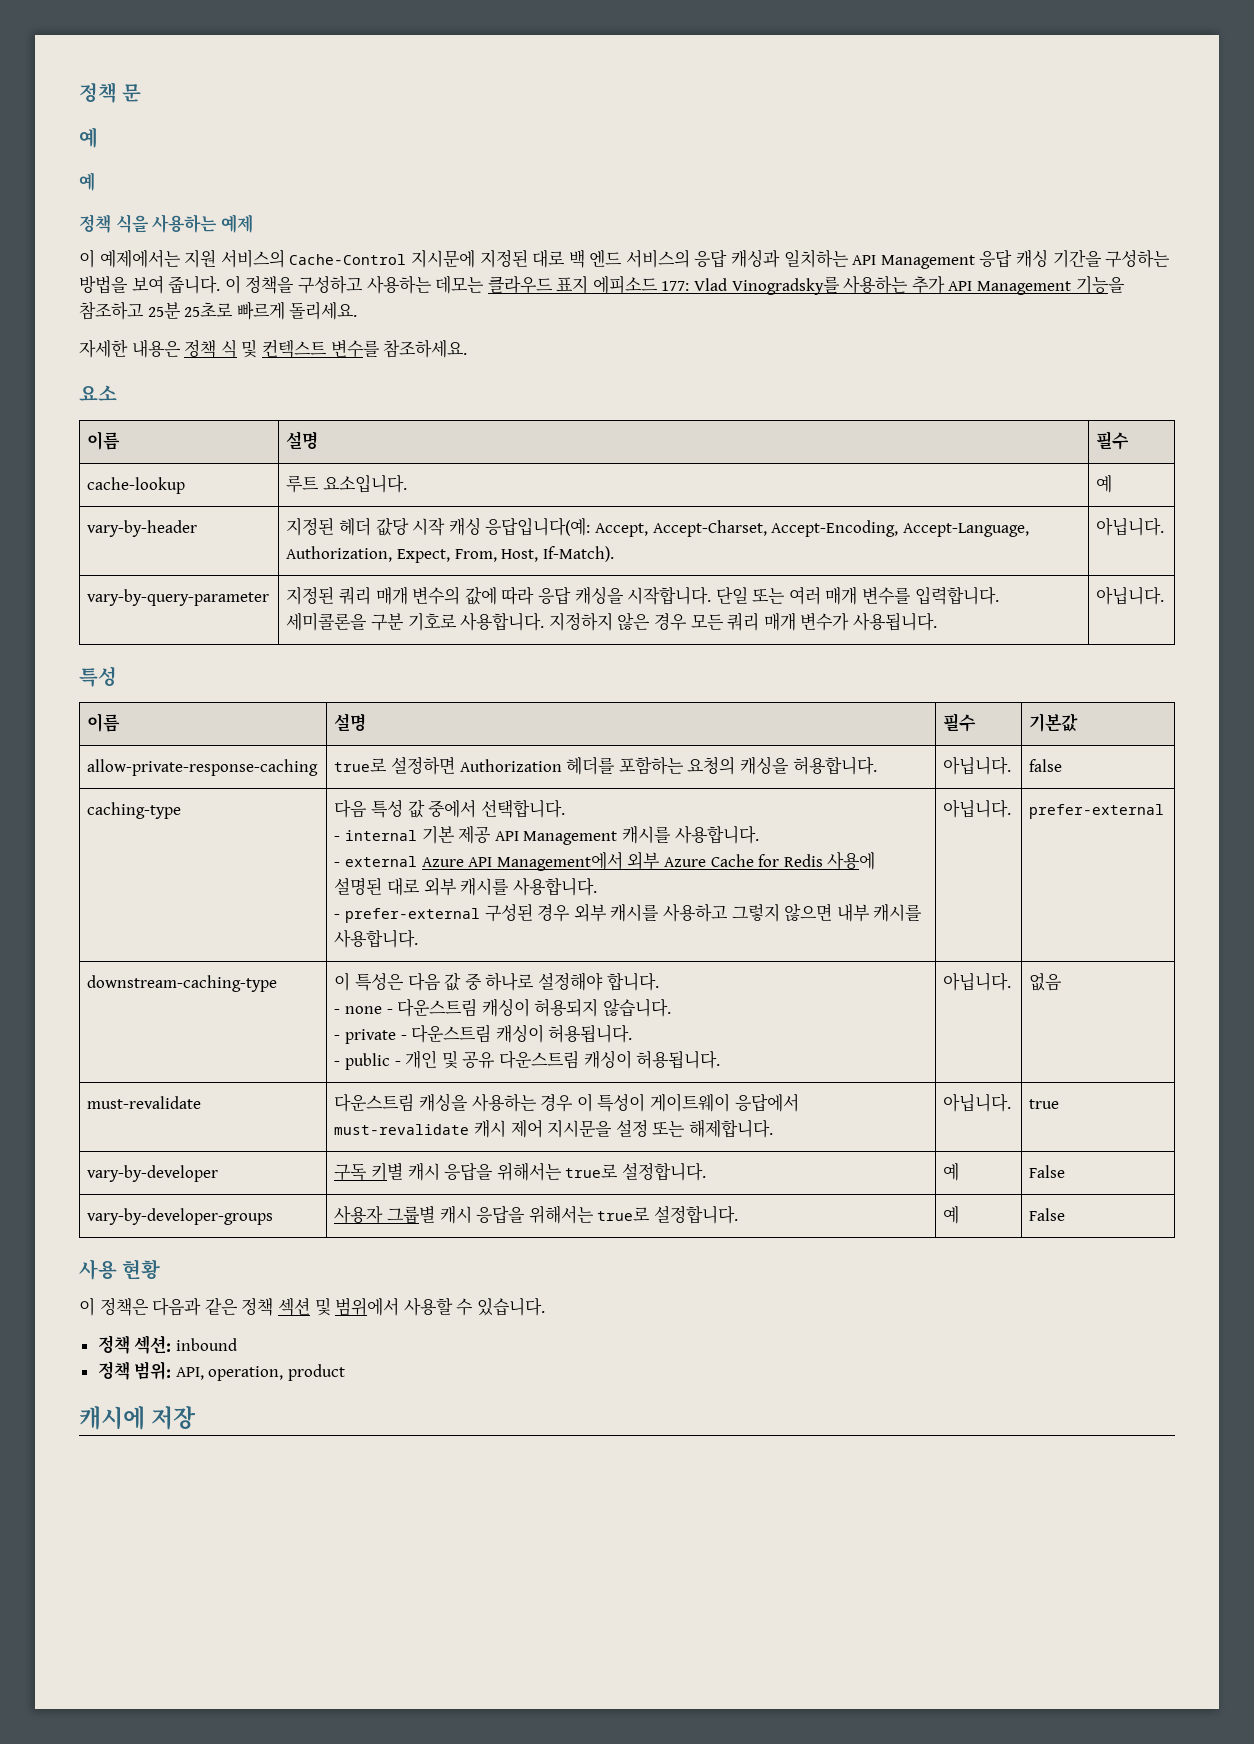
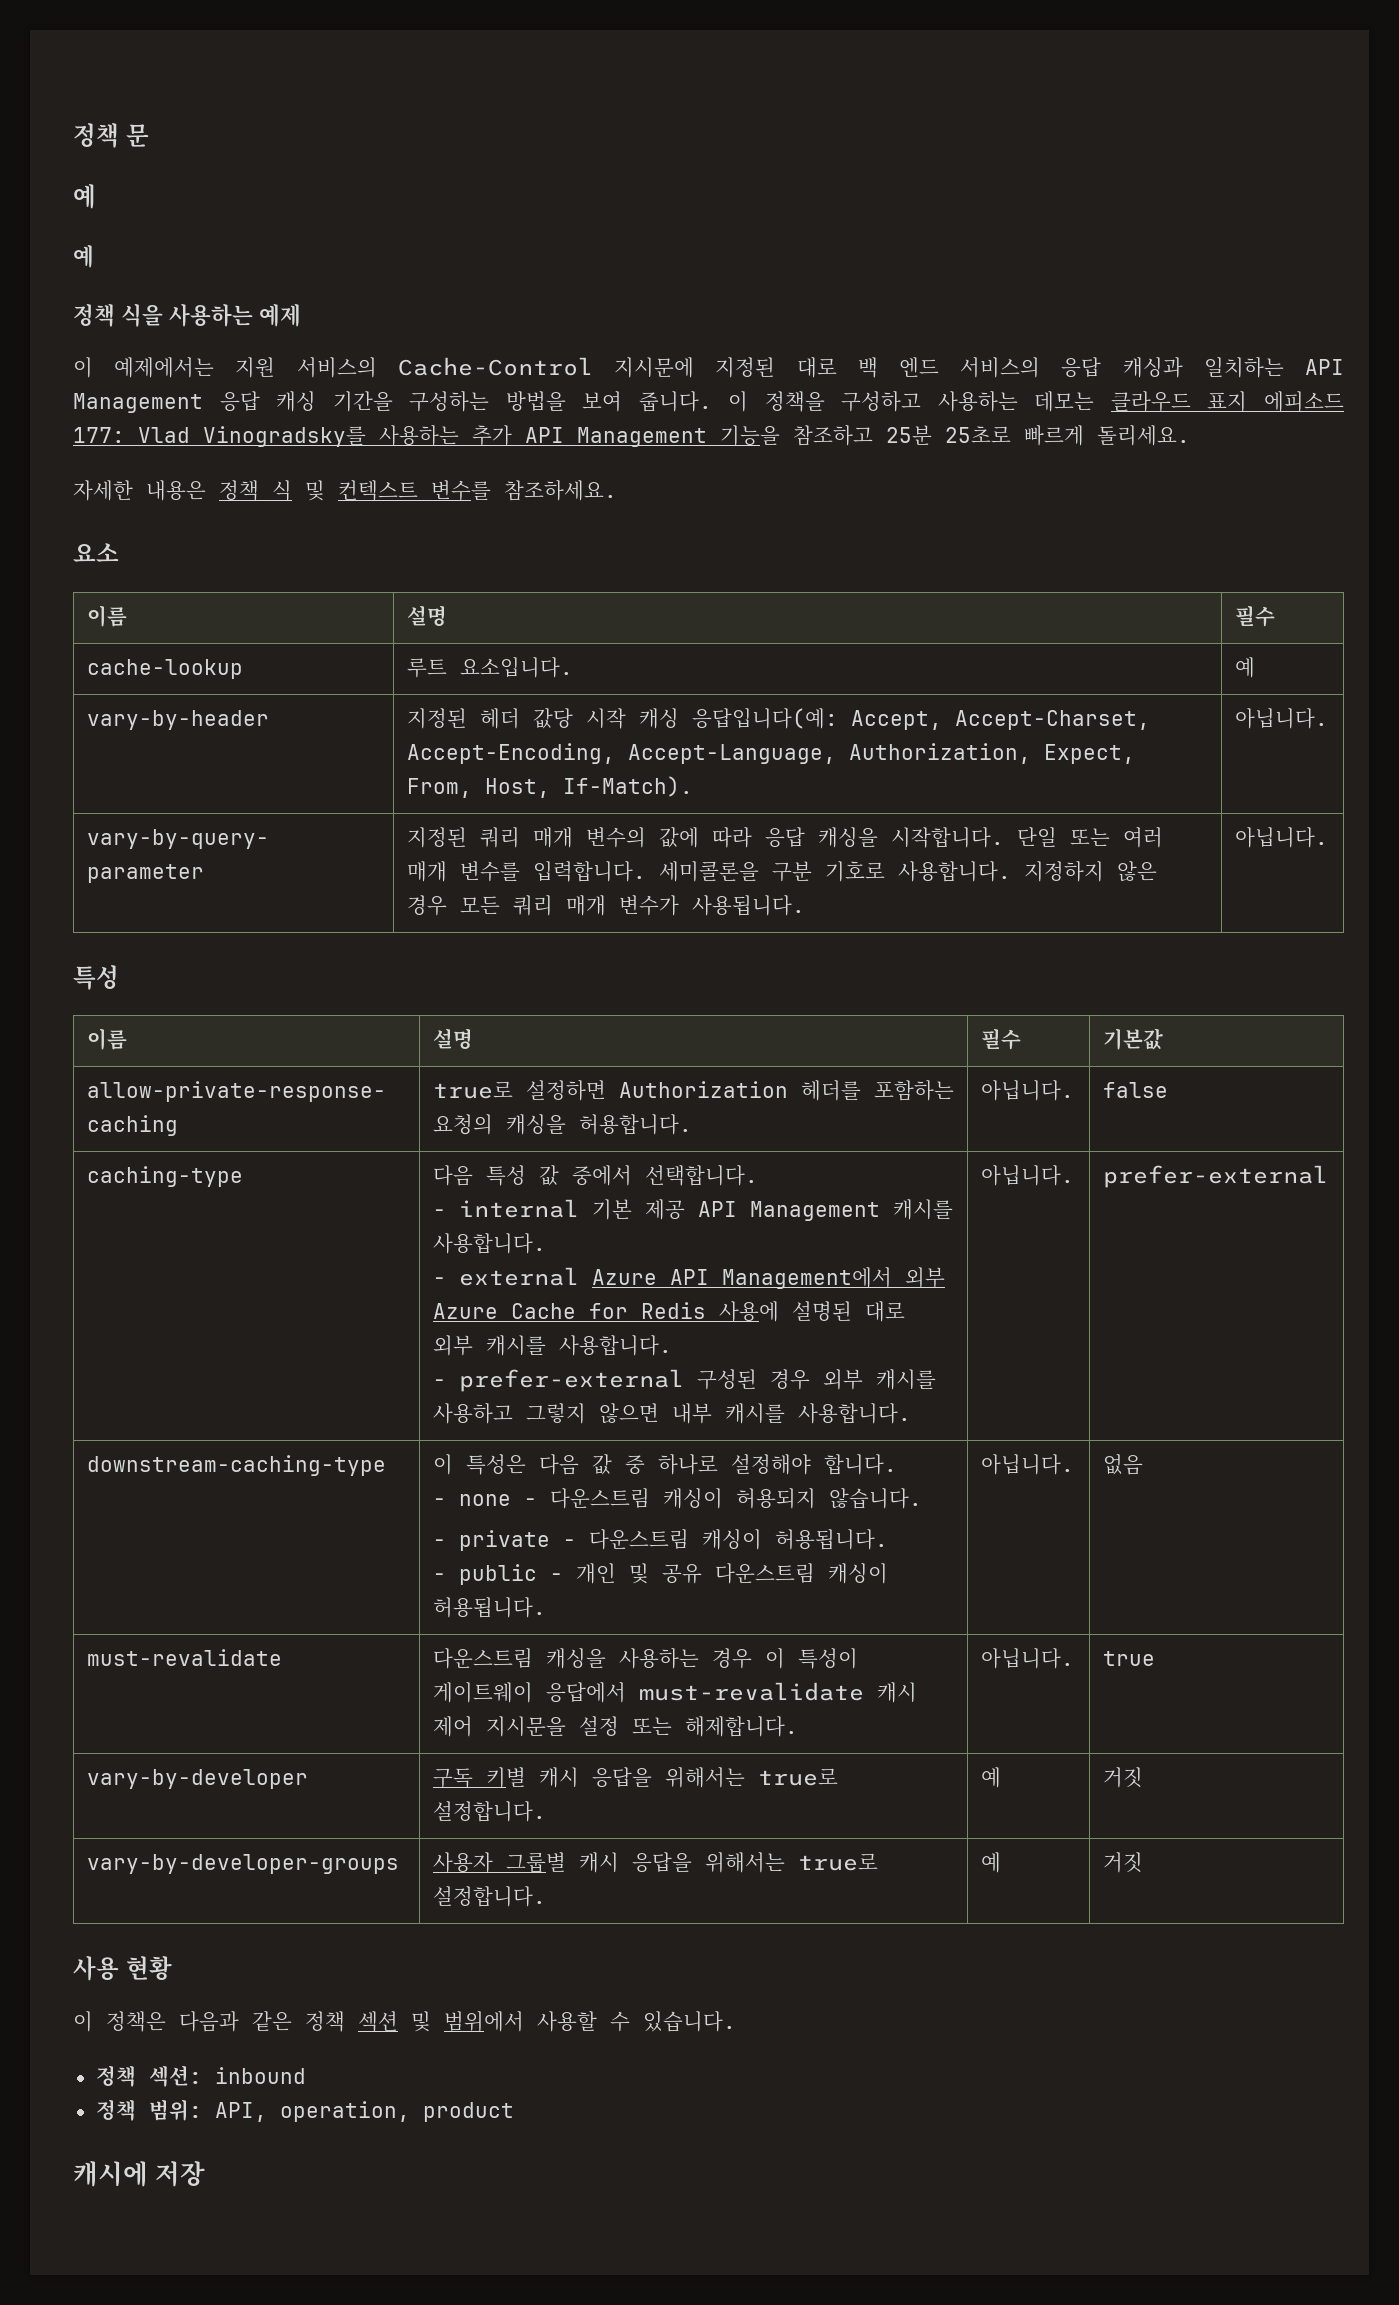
[1029,1165,1066,1178] False -> [1102,1767,1143,1788] 거짓
[1029,1208,1066,1221] False -> [1102,1852,1143,1873] 거짓

